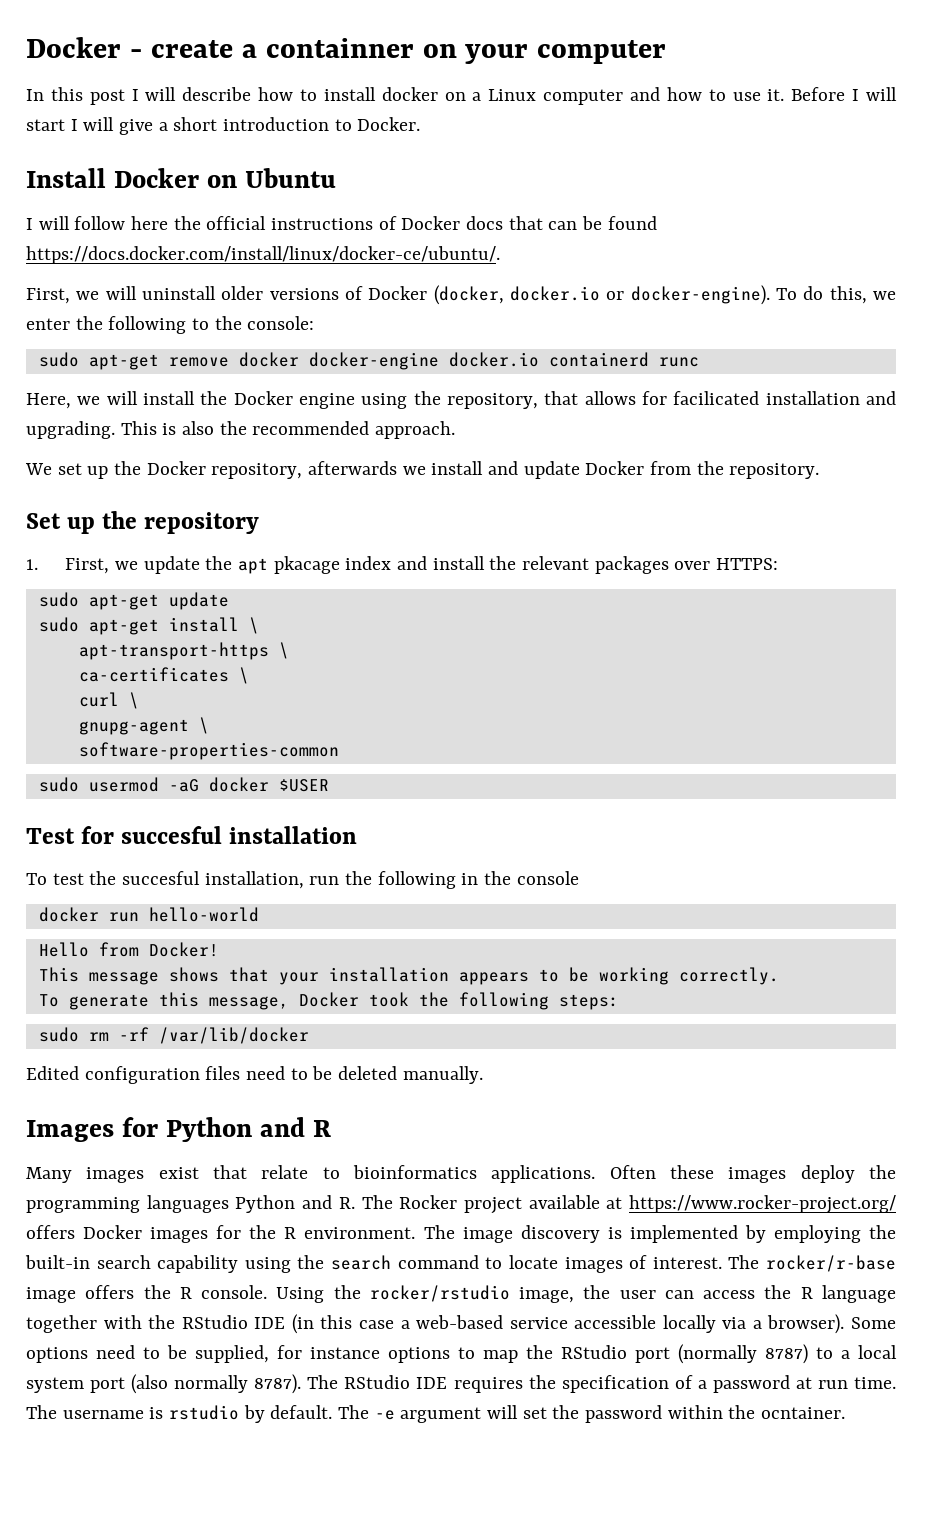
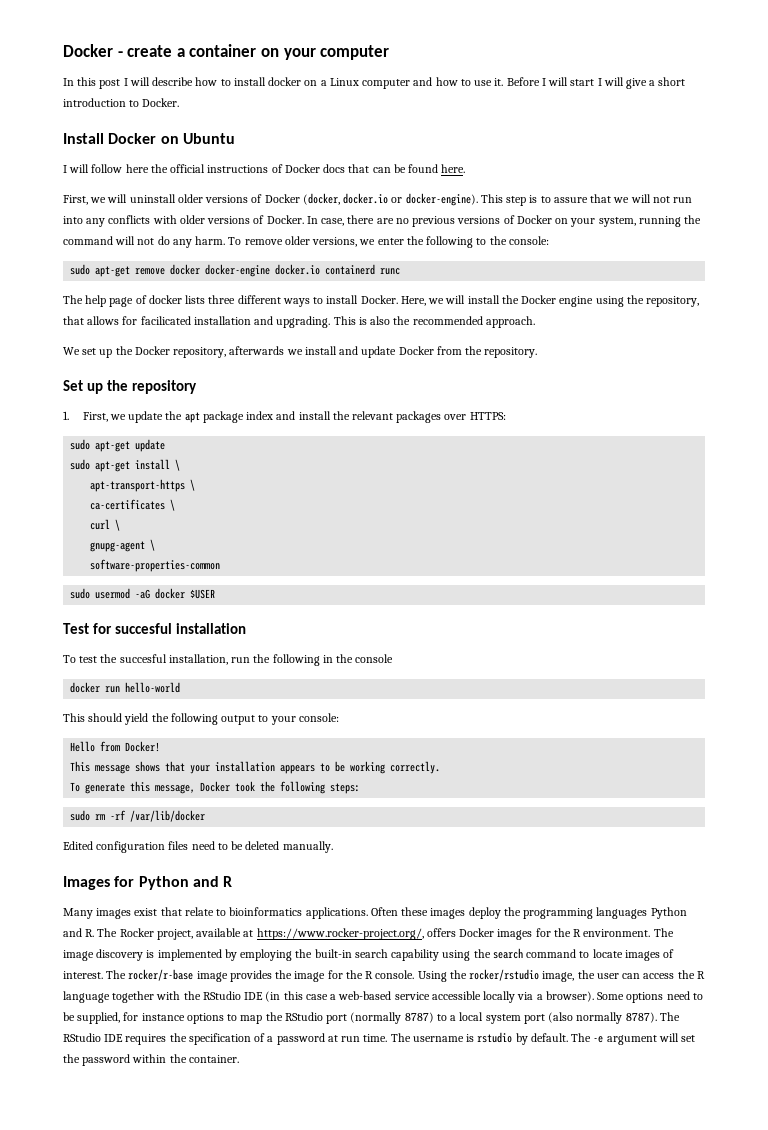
[265,38,414,58] containner -> [189,44,257,57] container
[26,246,500,264] https://docs.docker.com/install/linux/docker-ce/ubuntu/. -> [441,164,466,173] here.
[776,286,867,304] To do this, -> [480,194,693,206] [63,215,702,227] [63,236,358,248] This step is to assure that we will not run into any conflicts with older versions of Docker. In case, there are no previous versions of Docker on your system, running the command will not do any harm. To remove older versions,
(699, 362) none -> [63,295,398,307] The help page of docker lists three different ways to install Docker.
[273,556,340,574] pkacage -> [202,411,244,423] package
(259, 914) none -> [63,713,339,725] // This should yield the following output to your console:
[463,1197,522,1214] project -> [156,929,193,940] project,
[629,1195,896,1214] https://www.rocker-project.org/ -> [256,928,424,940] https://www.rocker-project.org/,
[85,1285,135,1299] offers -> [229,970,343,982] provides the image for
[761,1407,846,1419] ocntainer. -> [188,1055,239,1063] container.

